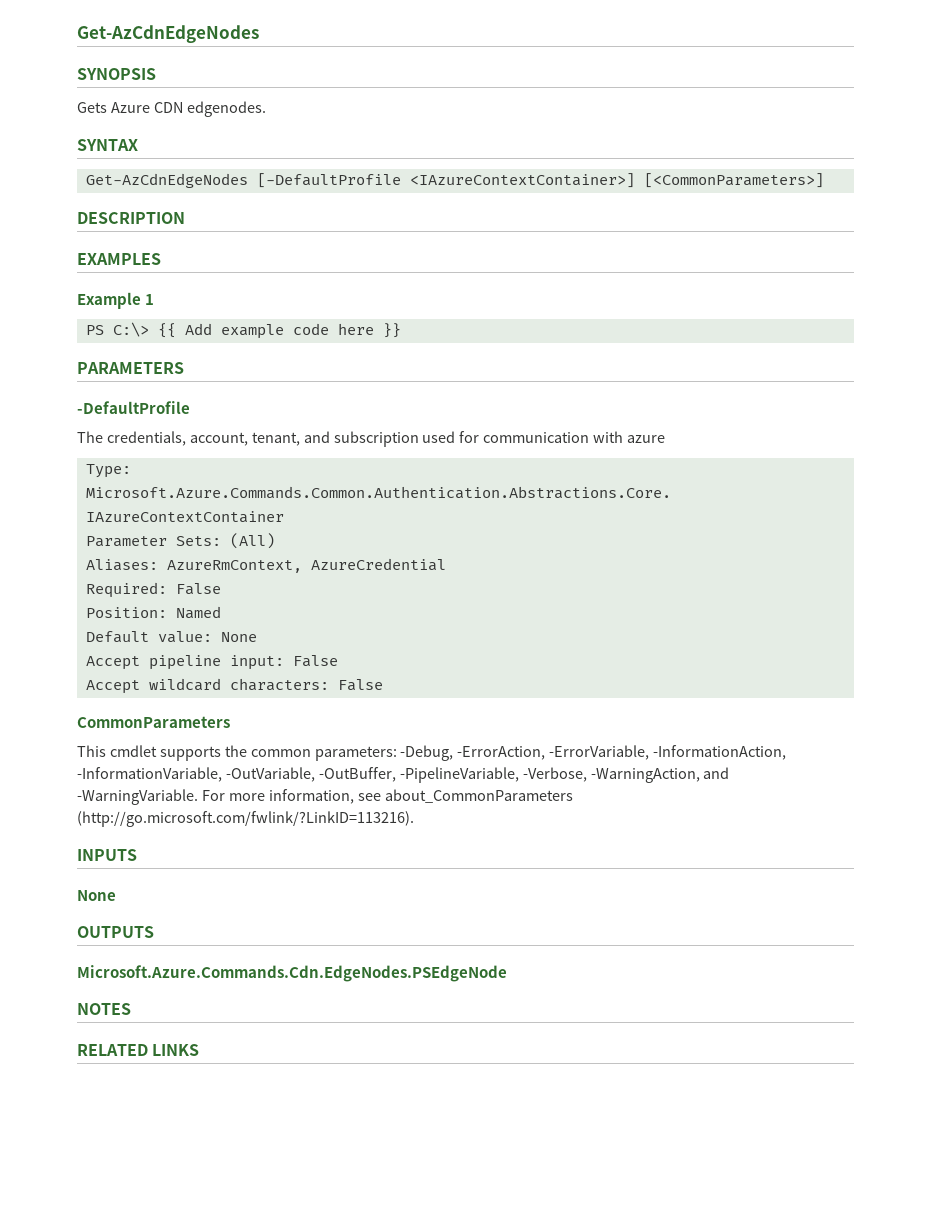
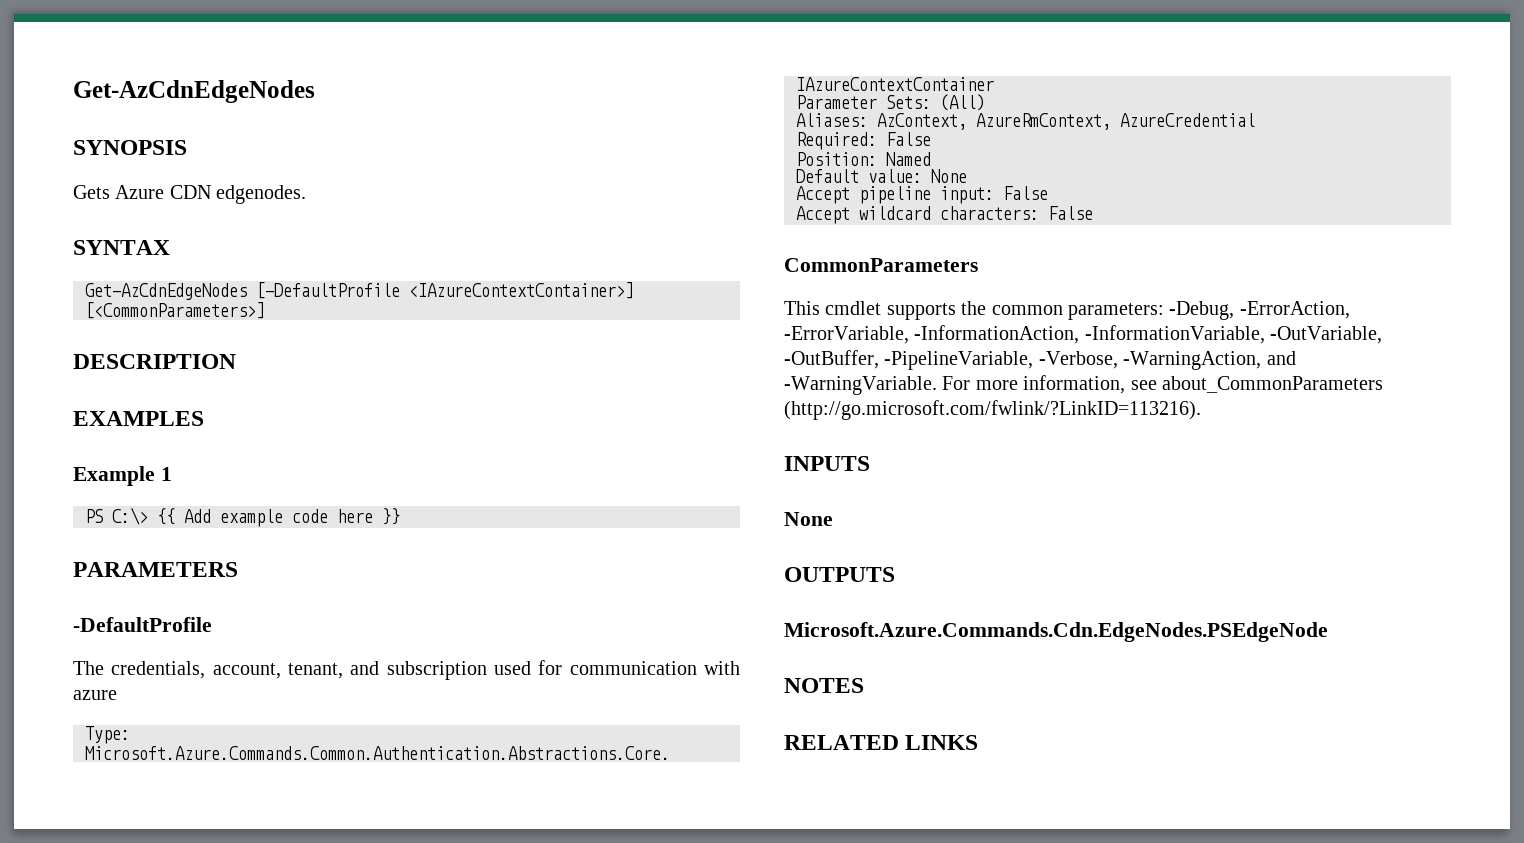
(158, 565) none -> [877,113,967,130] AzContext,

